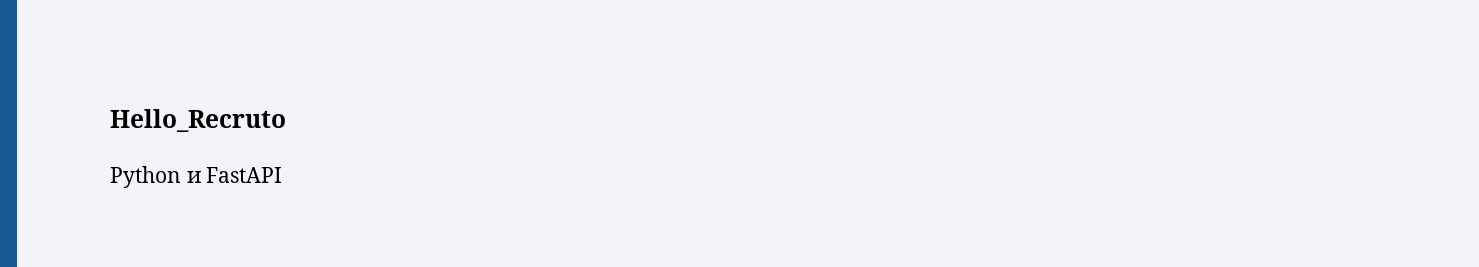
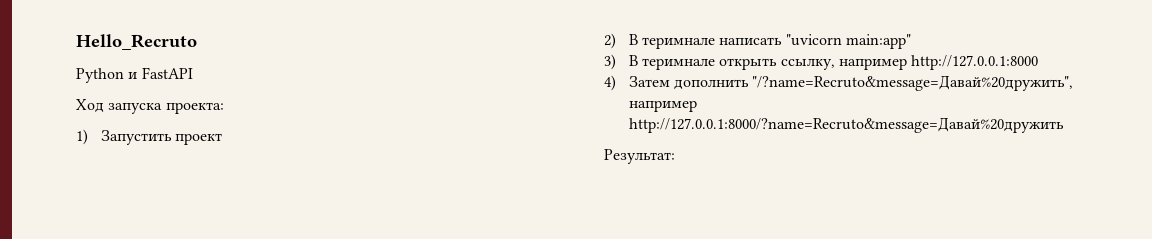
(283, 175) none -> [76,99,224,114] [76,129,222,145] [604,33,911,49] [604,54,1039,70] [604,75,1074,91] [628,100,697,112] [628,117,1064,133] [604,149,675,164] // Ход запуска проекта: // 1) Запустить проект // 2) В теримнале написать "uvicorn main:app" // 3) В теримнале открыть ссылку, например http://127.0.0.1:8000 // 4) Затем дополнить "/?name=Recruto&message=Давай%20дружить", например http://127.0.0.1:8000/?name=Recruto&message=Давай%20дружить // Результат:

